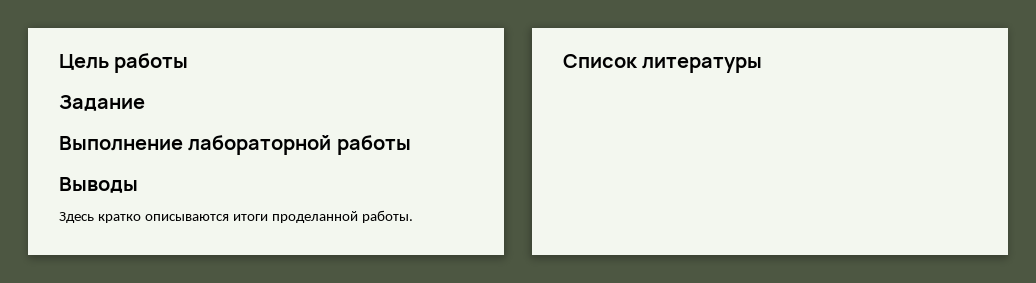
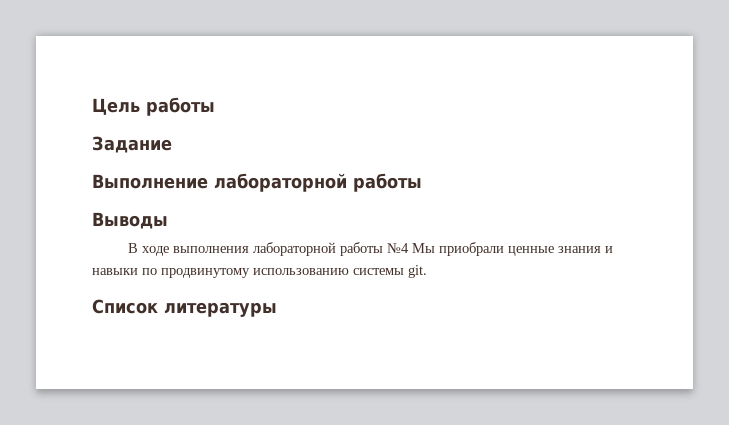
[59,210,413,223] Здесь кратко описываются итоги проделанной работы. -> [128,242,614,256] [92,265,427,278] В ходе выполнения лабораторной работы №4 Мы приобрали ценные знания и навыки по продвинутому использованию системы git.

